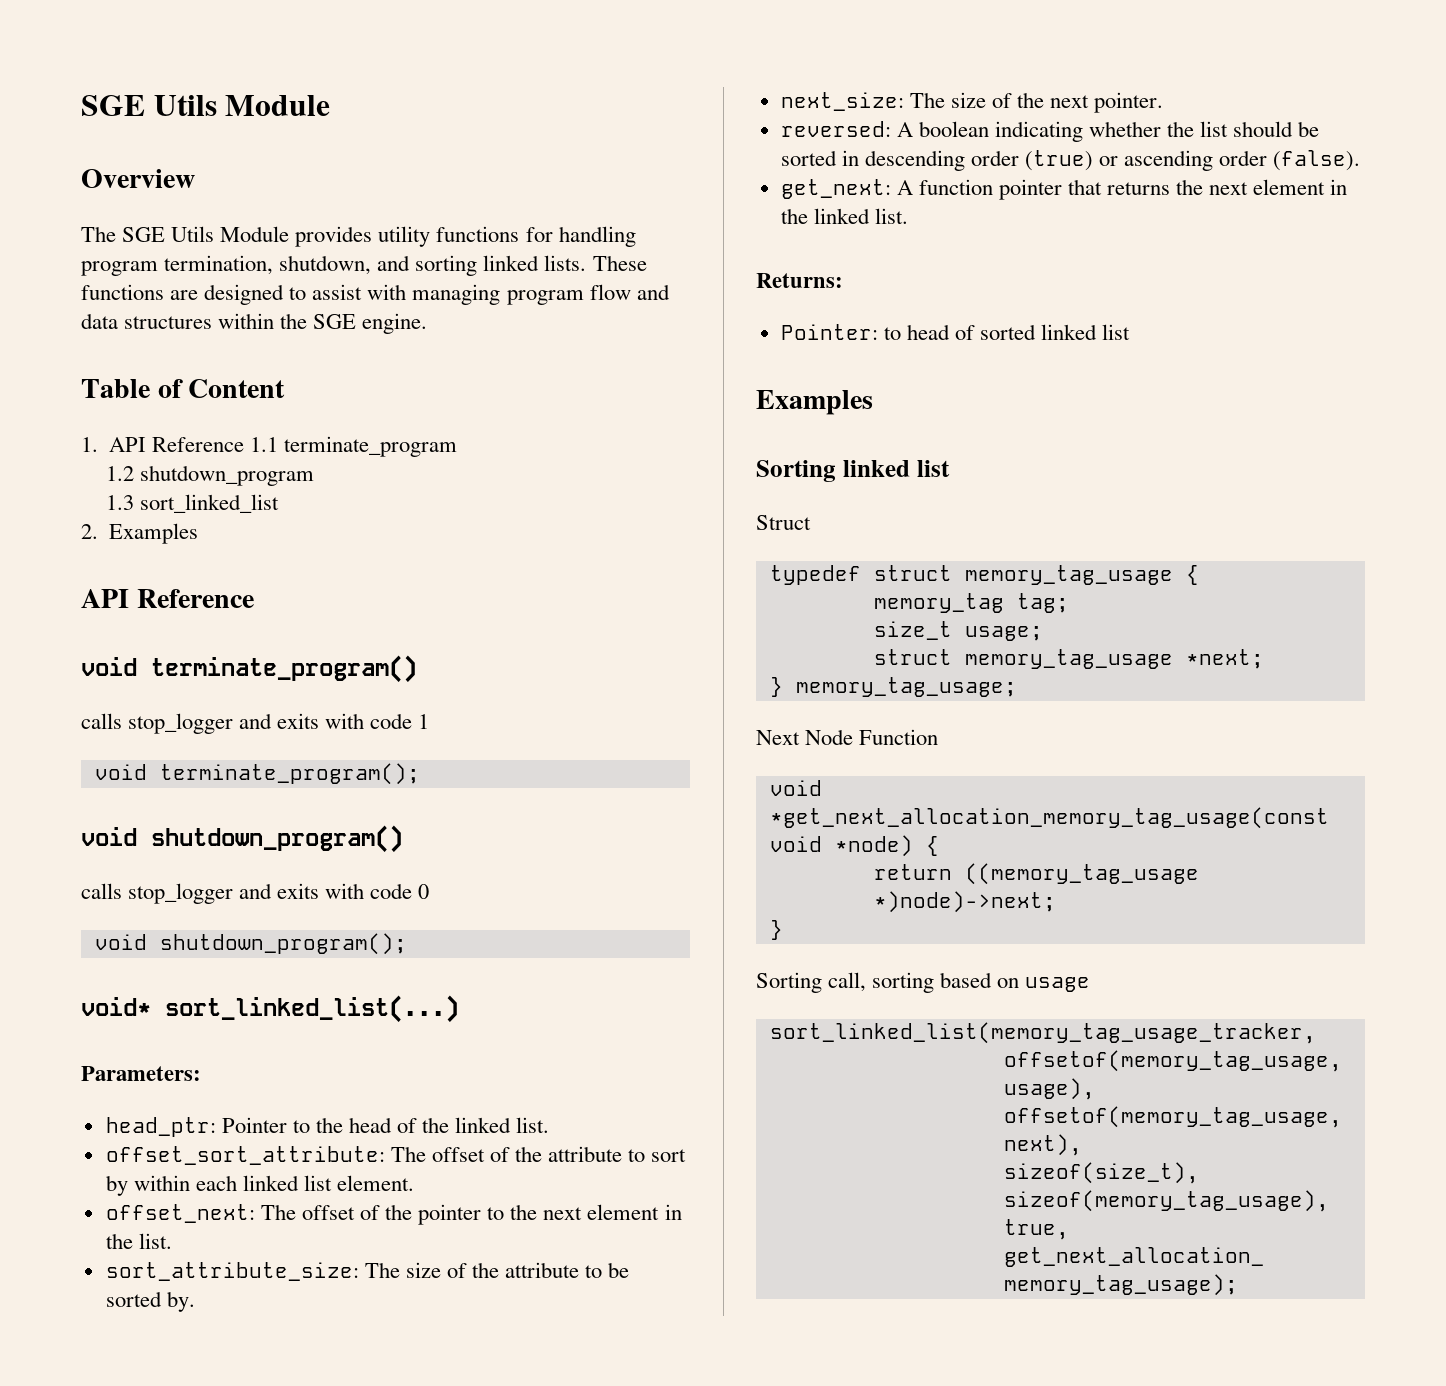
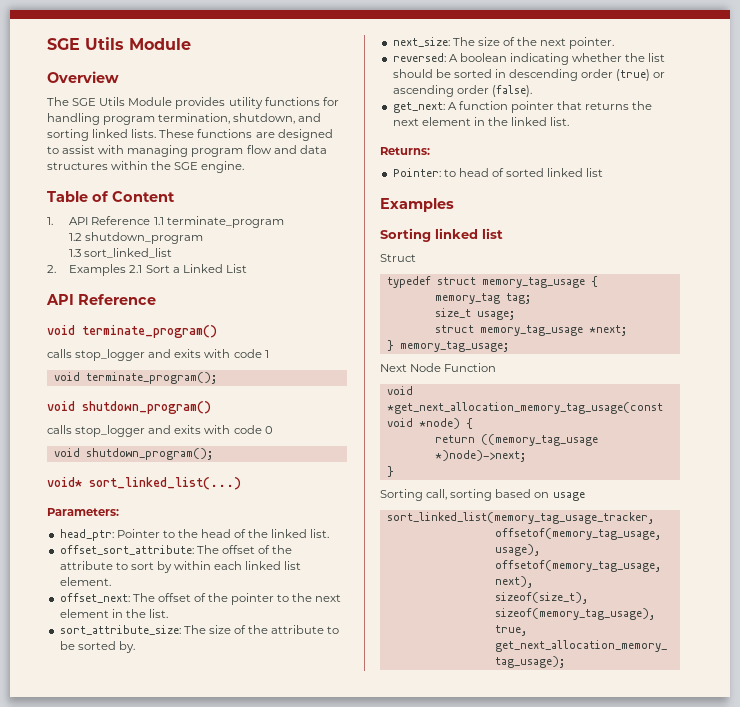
(199, 533) none -> [129,264,247,273] 2.1 Sort a Linked List

